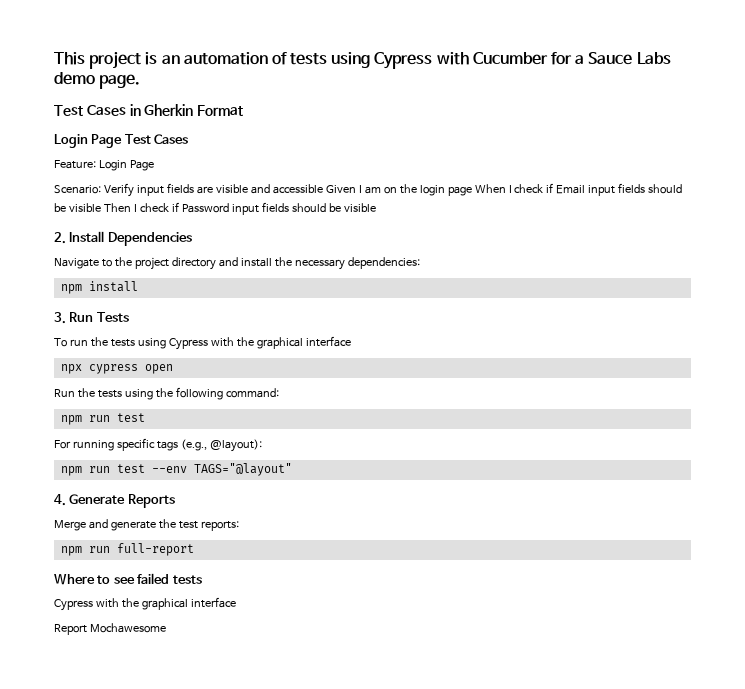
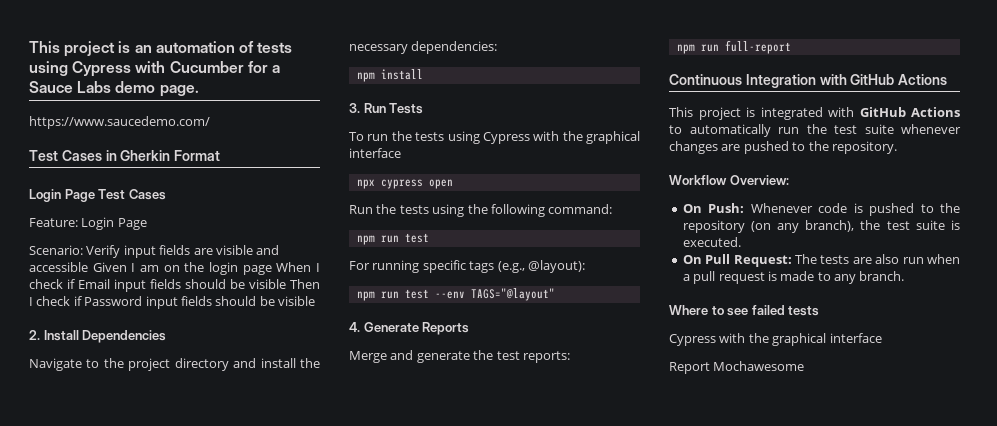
(141, 81) none -> [29,116,210,129] // https://www.saucedemo.com/
(194, 549) none -> [669,74,948,88] [669,107,960,120] [669,124,961,137] [669,141,897,154] [669,175,789,185] [682,203,960,216] [682,220,960,233] [682,237,741,247] [682,254,960,267] [682,271,905,284] // Continuous Integration with GitHub Actions // This project is integrated with GitHub Actions to automatically run the test suite whenever changes are pushed to the repository. // Workflow Overview: // On Push: Whenever code is pushed to the repository (on any branch), the test suite is executed. // On Pull Request: The tests are also run when a pull request is made to any branch.

